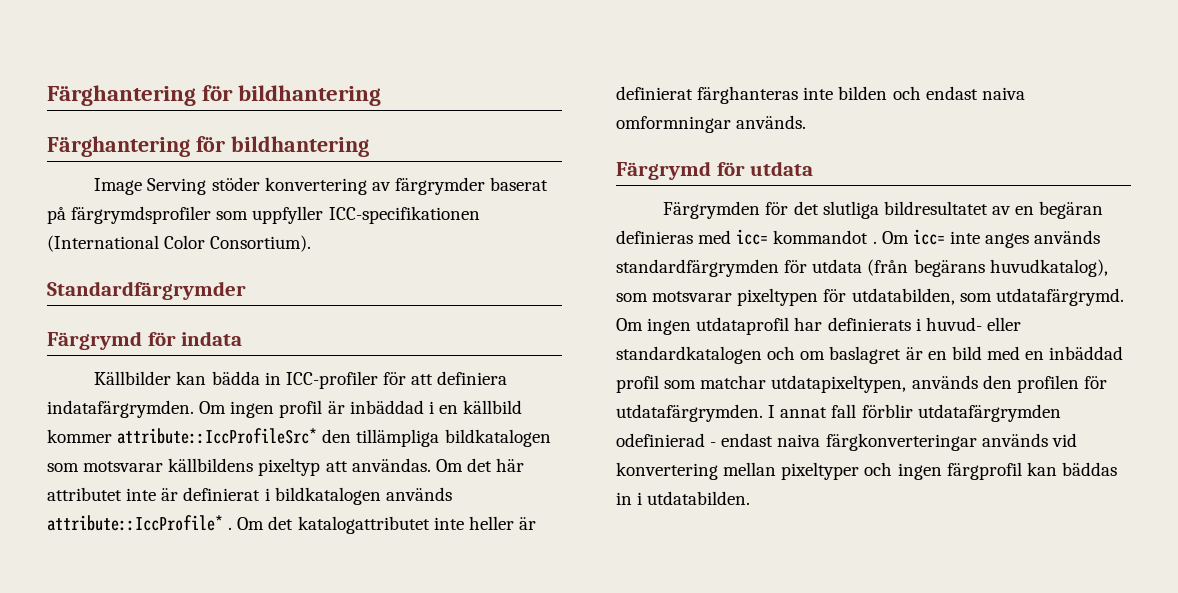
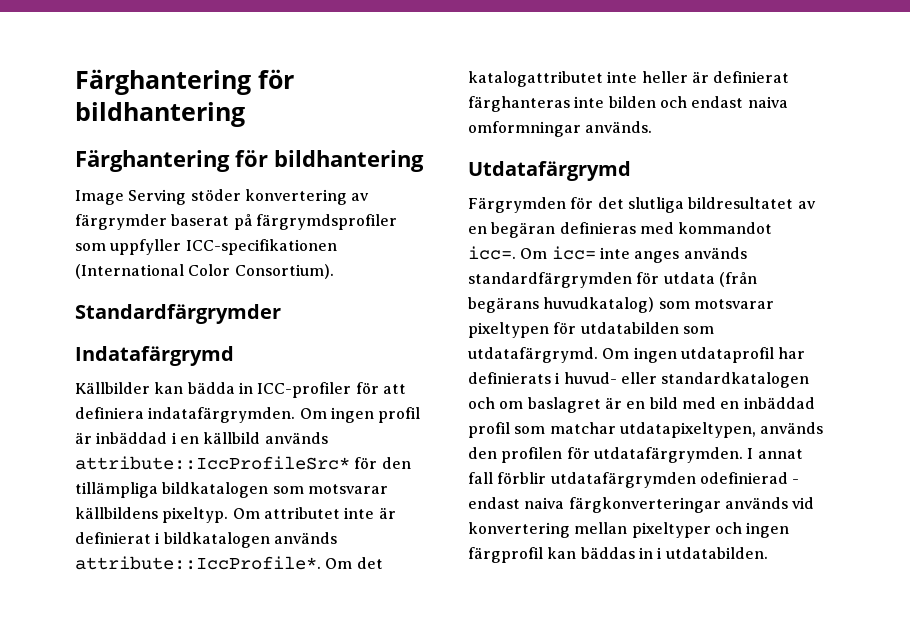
[47,331,243,350] Färgrymd för indata -> [75,346,234,366] Indatafärgrymd
[47,428,318,444] kommer attribute::IccProfileSrc* -> [264,432,328,444] [75,456,378,470] används attribute::IccProfileSrc* för
[258,458,525,476] pixeltyp att användas. Om det här -> [162,507,260,523] pixeltyp. Om
[47,515,233,531] attribute::IccProfile* . -> [75,556,321,570] attribute::IccProfile*.
[616,161,814,180] Färgrymd för utdata -> [468,161,631,181] Utdatafärgrymd
[736,229,877,245] icc= kommandot . -> [678,222,773,234] [468,246,516,260] kommandot icc=.
[989,259,1108,277] huvudkatalog), -> [543,297,655,313] huvudkatalog)
[851,288,955,305] utdatabilden, -> [580,322,679,334] utdatabilden

